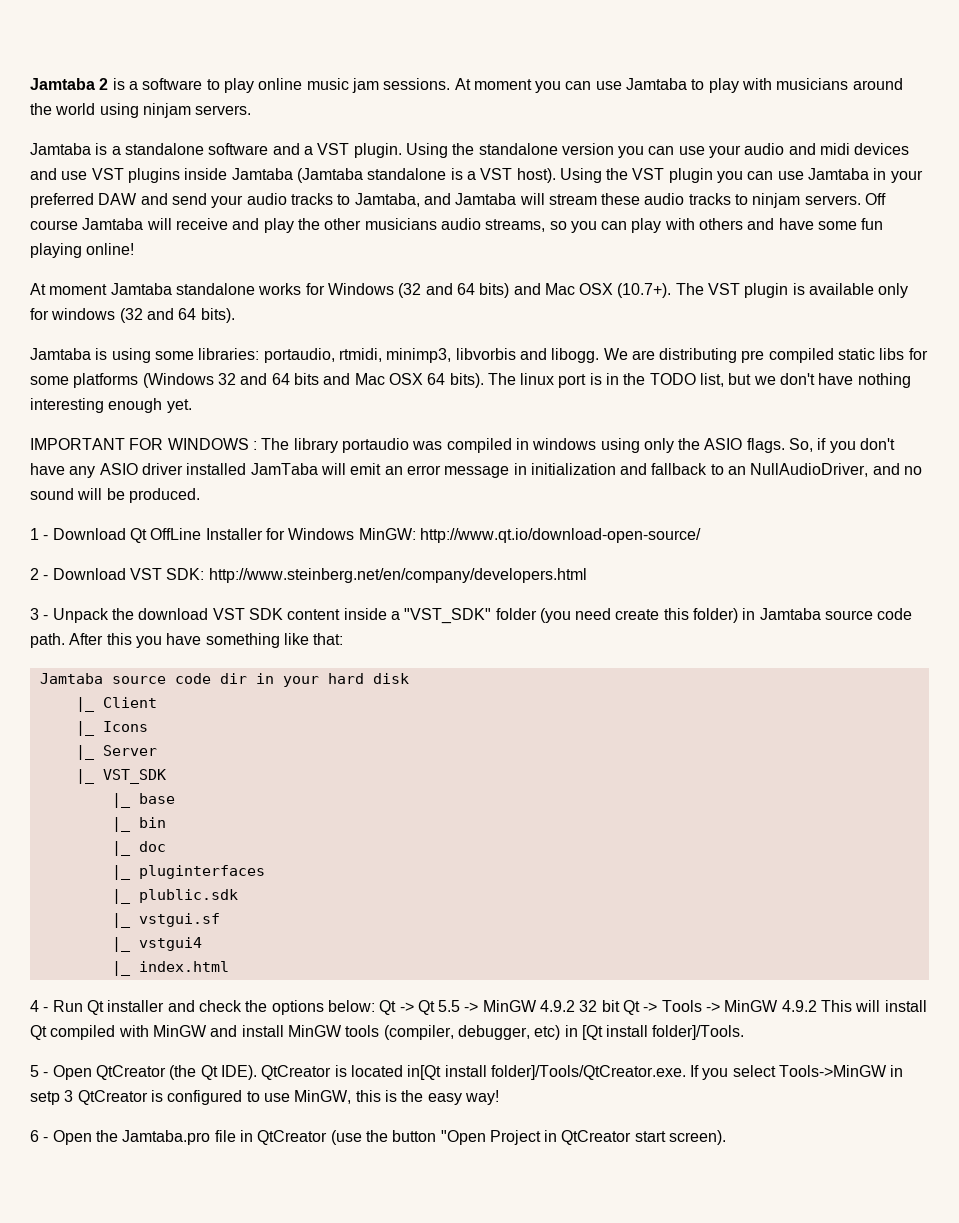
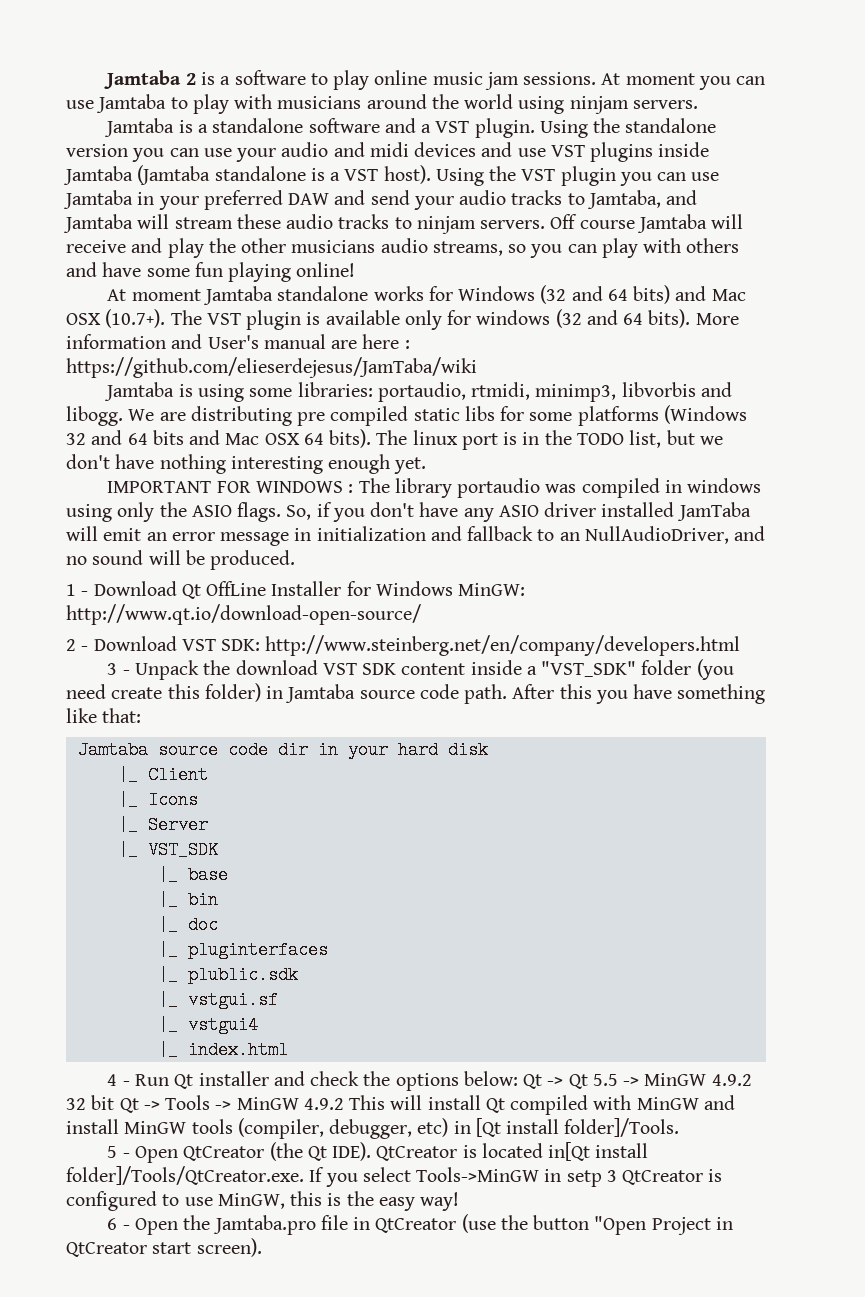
(235, 315) none -> [695,313,739,325] [66,334,410,349] [66,357,477,378] More information and User's manual are here : https://github.com/elieserdejesus/JamTaba/wiki

